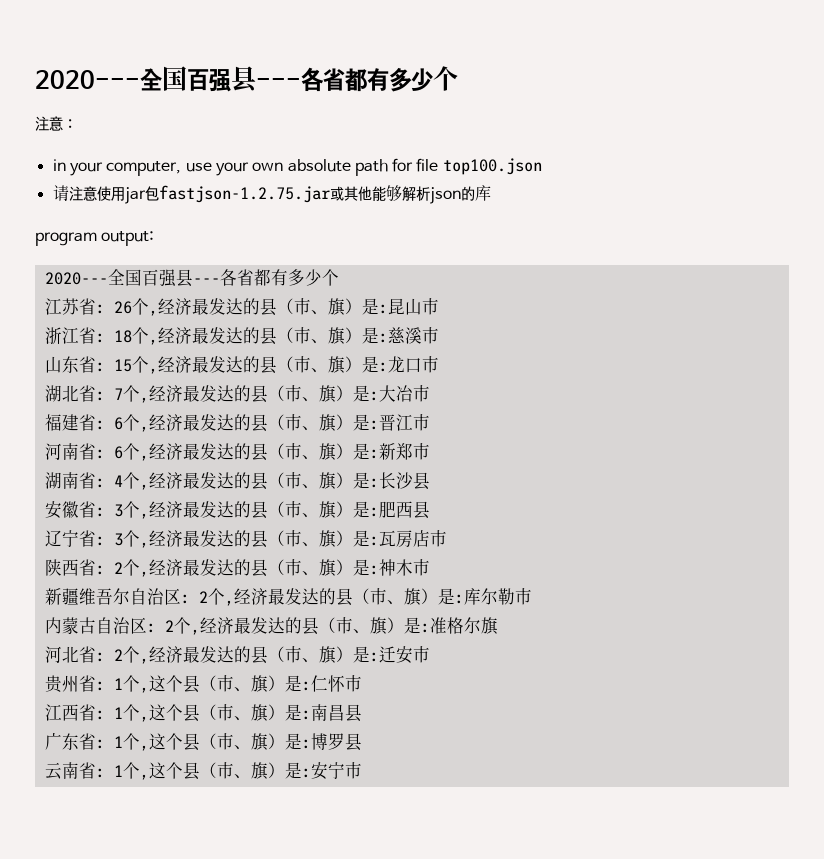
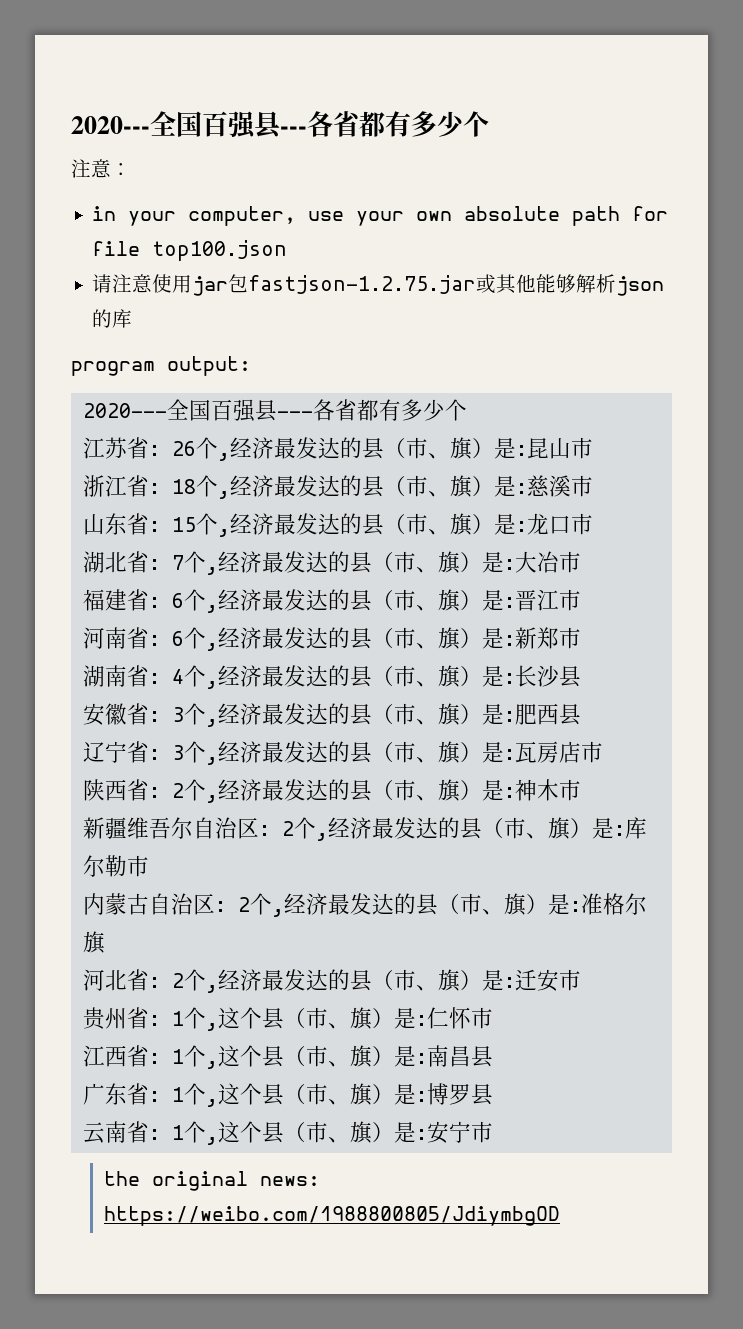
(362, 770) none -> [103,1171,320,1191] [103,1206,560,1226] // the original news: https://weibo.com/1988800805/JdiymbgOD

